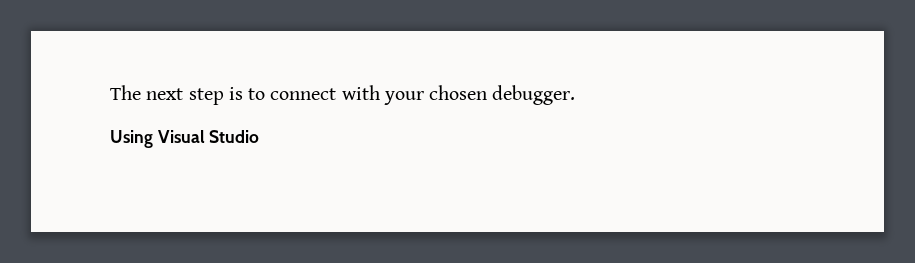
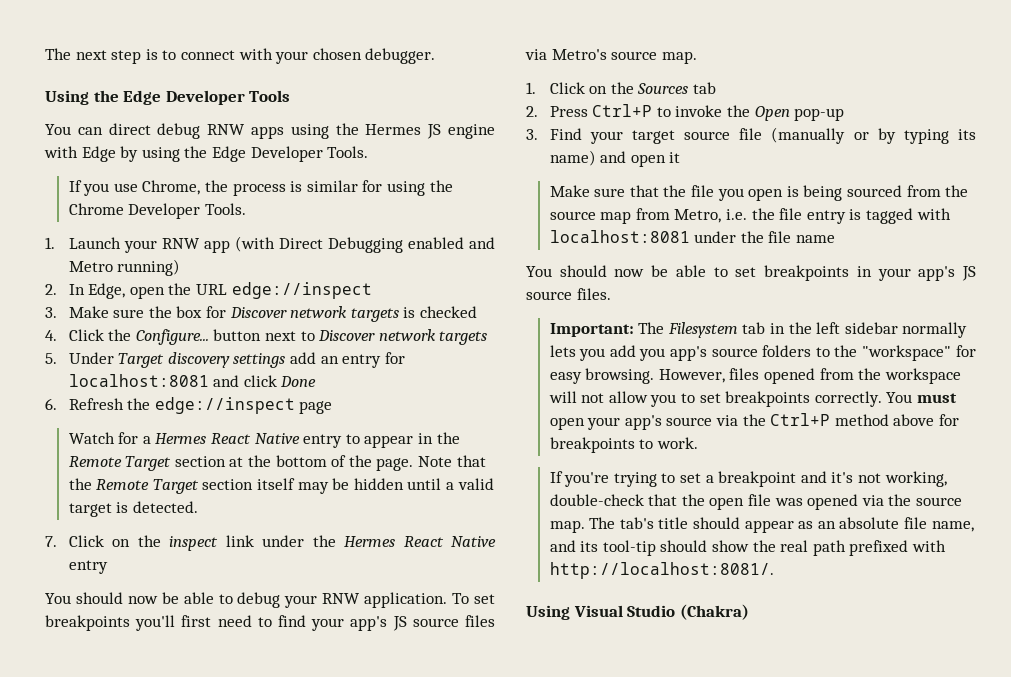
(576, 95) none -> [45,90,291,105] [45,123,495,139] [44,146,369,162] [68,180,453,196] [68,203,246,219] [45,236,495,253] [68,259,181,276] [45,282,372,299] [45,306,477,322] [45,329,488,345] [45,352,405,368] [68,374,317,387] [45,397,333,414] [68,432,460,448] [68,455,486,471] [68,478,494,494] [68,501,198,517] [45,535,496,551] [68,560,108,574] [45,592,496,608] [45,615,495,631] [525,49,697,64] [526,82,716,94] [526,104,845,121] [526,127,976,144] [549,150,681,167] [549,185,969,201] [549,208,951,224] [549,230,835,243] [526,265,976,281] [526,288,611,300] [549,322,968,338] [549,345,976,361] [549,368,961,384] [548,391,957,407] [549,413,959,430] [549,437,698,453] [549,471,947,487] [549,494,962,510] [549,517,974,533] [549,540,946,556] [549,562,774,579] // Using the Edge Developer Tools // You can direct debug RNW apps using the Hermes JS engine with Edge by using the Edge Developer Tools. // If you use Chrome, the process is similar for using the Chrome Developer Tools. // 1. Launch your RNW app (with Direct Debugging enabled and Metro running) // 2. In Edge, open the URL edge://inspect // 3. Make sure the box for Discover network targets is checked // 4. Click the Configure... button next to Discover network targets // 5. Under Target discovery settings add an entry for localhost:8081 and click Done // 6. Refresh the edge://inspect page // Watch for a Hermes React Native entry to appear in the Remote Target section at the bottom of the page. Note that the Remote Target section itself may be hidden until a valid target is detected. // 7. Click on the inspect link under the Hermes React Native entry // You should now be able to debug your RNW application. To set breakpoints you'll first need to find your app's JS source files via Metro's source map. // 1. Click on the Sources tab // 2. Press Ctrl+P to invoke the Open pop-up // 3. Find your target source file (manually or by typing its name) and open it // Make sure that the file you open is being sourced from the source map from Metro, i.e. the file entry is tagged with localhost:8081 under the file name // You should now be able to set breakpoints in your app's JS source files. // Important: The Filesystem tab in the left sidebar normally lets you add you app's source folders to the "workspace" for easy browsing. However, files opened from the workspace will not allow you to set breakpoints correctly. You must open your app's source via the Ctrl+P method above for breakpoints to work. // If you're trying to set a breakpoint and it's not working, double-check that the open file was opened via the source map. The tab's title should appear as an absolute file name, and its tool-tip should show the real path prefixed with http://localhost:8081/.
(260, 136) none -> [679,604,749,620] (Chakra)

